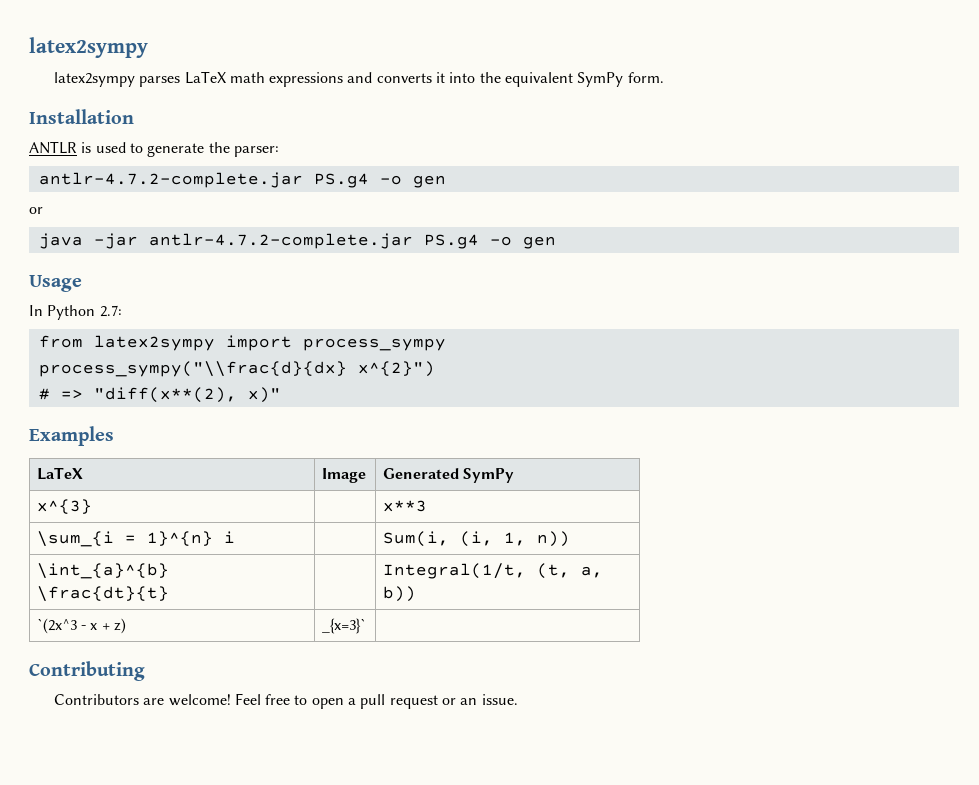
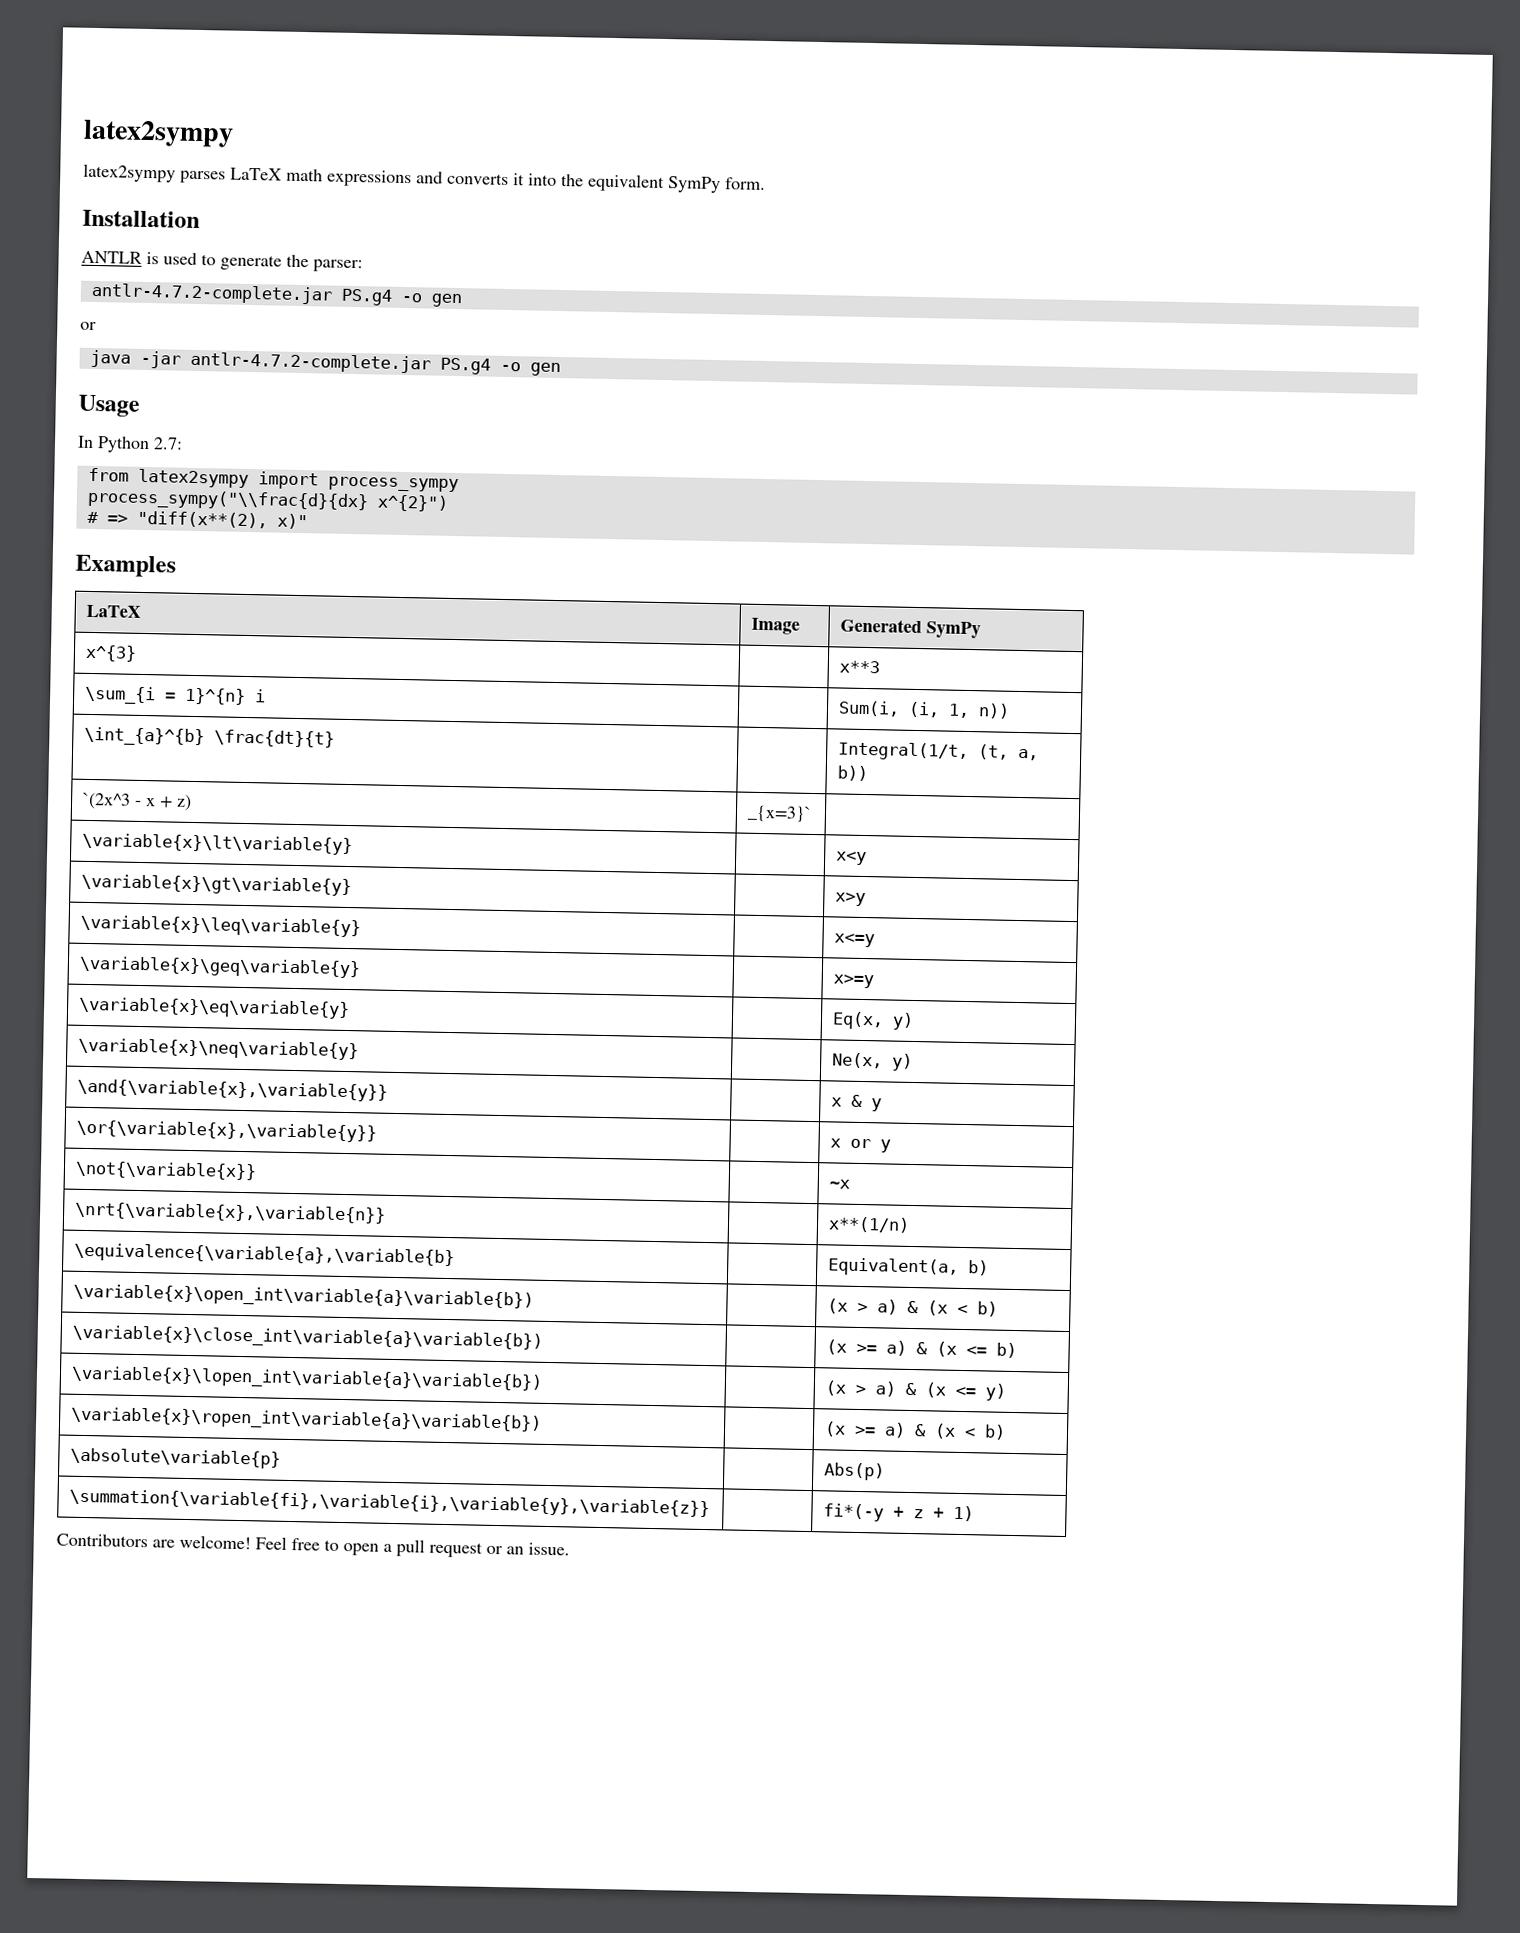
[29,661,145,681] // Contributing -> [82,832,354,856] [835,851,868,866] [81,873,353,897] [835,892,867,907] [80,914,362,938] [834,933,876,948] [79,955,362,979] [833,974,875,989] [78,996,351,1020] [832,1011,915,1030] [78,1037,360,1061] [832,1052,914,1071] [77,1078,389,1102] [831,1094,883,1112] [76,1119,378,1143] [830,1138,892,1153] [75,1160,258,1181] [829,1179,851,1189] [75,1201,387,1224] [828,1216,911,1233] [74,1242,456,1268] [828,1257,990,1277] [73,1283,535,1310] [827,1298,999,1317] [72,1324,544,1351] [826,1339,1018,1359] [71,1365,544,1392] [825,1380,1007,1401] [71,1406,543,1433] [824,1421,1007,1440] [70,1447,282,1469] [824,1462,886,1481] [69,1488,711,1519] [823,1503,975,1522] // \variable{x}\lt\variable{y} | | x<y // \variable{x}\gt\variable{y} | | x>y // \variable{x}\leq\variable{y} | | x<=y // \variable{x}\geq\variable{y} | | x>=y // \variable{x}\eq\variable{y} | | Eq(x, y) // \variable{x}\neq\variable{y} | | Ne(x, y) // \and{\variable{x},\variable{y}} | | x & y // \or{\variable{x},\variable{y}} | | x or y // \not{\variable{x}} | | ~x // \nrt{\variable{x},\variable{n}} | | x**(1/n) // \equivalence{\variable{a},\variable{b} | | Equivalent(a, b) // \variable{x}\open_int\variable{a}\variable{b}) | | (x > a) & (x < b) // \variable{x}\close_int\variable{a}\variable{b}) | | (x >= a) & (x <= b) // \variable{x}\lopen_int\variable{a}\variable{b}) | | (x > a) & (x <= y) // \variable{x}\ropen_int\variable{a}\variable{b}) | | (x >= a) & (x < b) // \absolute\variable{p} | | Abs(p) // \summation{\variable{fi},\variable{i},\variable{y},\variable{z}} | | fi*(-y + z + 1)

